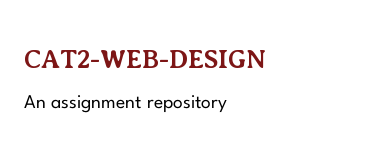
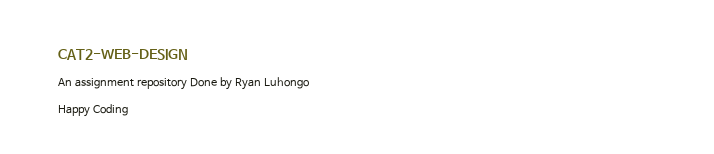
(227, 104) none -> [189,77,309,90] [58,104,128,117] Done by Ryan Luhongo // Happy Coding

